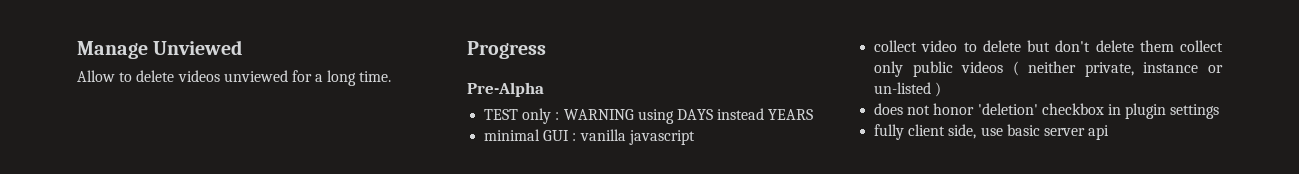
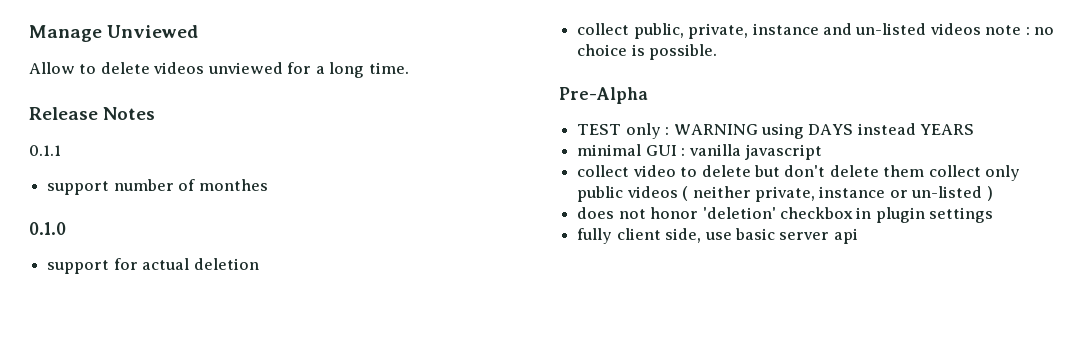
[467,41,546,59] Progress -> [29,107,156,120] [29,145,61,156] [47,179,268,195] [29,222,66,235] [47,258,259,274] [577,23,1055,39] [577,44,718,60] Release Notes // 0.1.1 // support number of monthes // 0.1.0 // support for actual deletion // collect public, private, instance and un-listed videos note : no choice is possible.

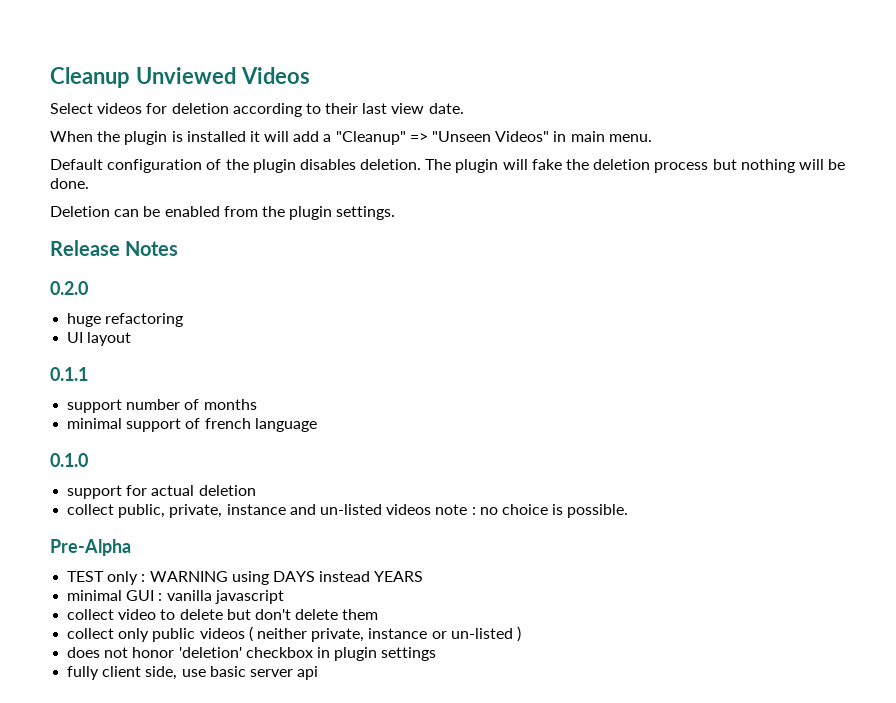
[29,25,102,42] Manage -> [50,67,130,88] Cleanup
[29,62,409,78] [29,107,156,120] [29,145,61,156] [47,179,268,195] // Allow to delete videos unviewed for a long time. // Release Notes // 0.1.1 // support number of monthes -> [240,67,310,84] [50,103,464,117] [50,131,652,145] [50,159,846,173] [50,178,89,189] [50,206,396,220] [50,240,179,256] [50,281,88,295] [67,313,184,327] [67,332,132,346] [50,367,88,381] [67,399,257,413] [67,418,317,432] Videos // Select videos for deletion according to their last view date. // When the plugin is installed it will add a "Cleanup" => "Unseen Videos" in main menu. // Default configuration of the plugin disables deletion. The plugin will fake the deletion process but nothing will be done. // Deletion can be enabled from the plugin settings. // Release Notes // 0.2.0 // huge refactoring // UI layout // 0.1.1 // support number of months // minimal support of french language
(925, 171) none -> (379, 614) //

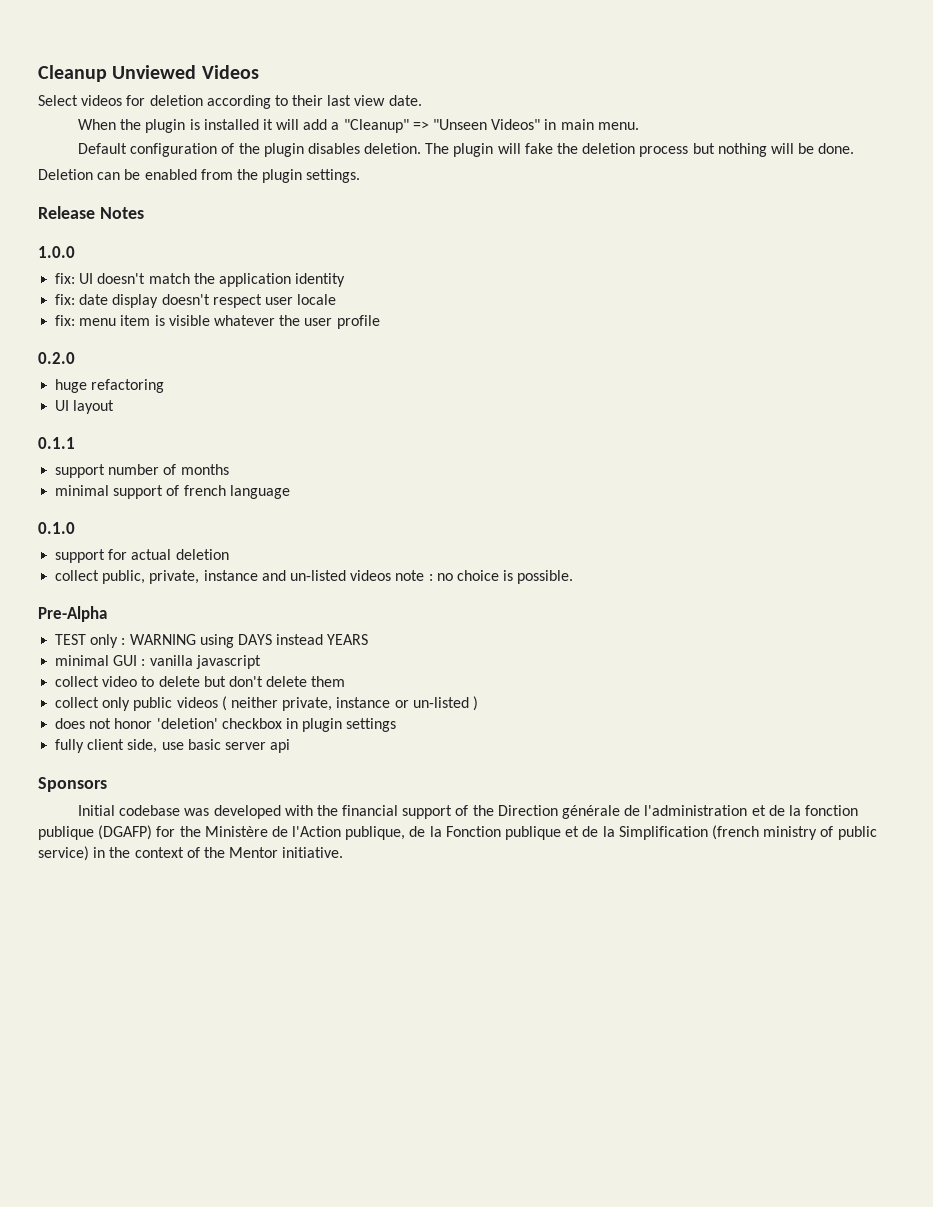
(179, 248) none -> [38,246,75,258] [55,273,346,287] [55,294,337,308] [55,315,380,329] // 1.0.0 // fix: UI doesn't match the application identity // fix: date display doesn't respect user locale // fix: menu item is visible whatever the user profile
(319, 673) none -> [38,777,107,792] [77,805,859,819] [38,825,877,840] [38,846,344,861] // Sponsors // Initial codebase was developed with the financial support of the Direction générale de l'administration et de la fonction publique (DGAFP) for the Ministère de l'Action publique, de la Fonction publique et de la Simplification (french ministry of public service) in the context of the Mentor initiative.

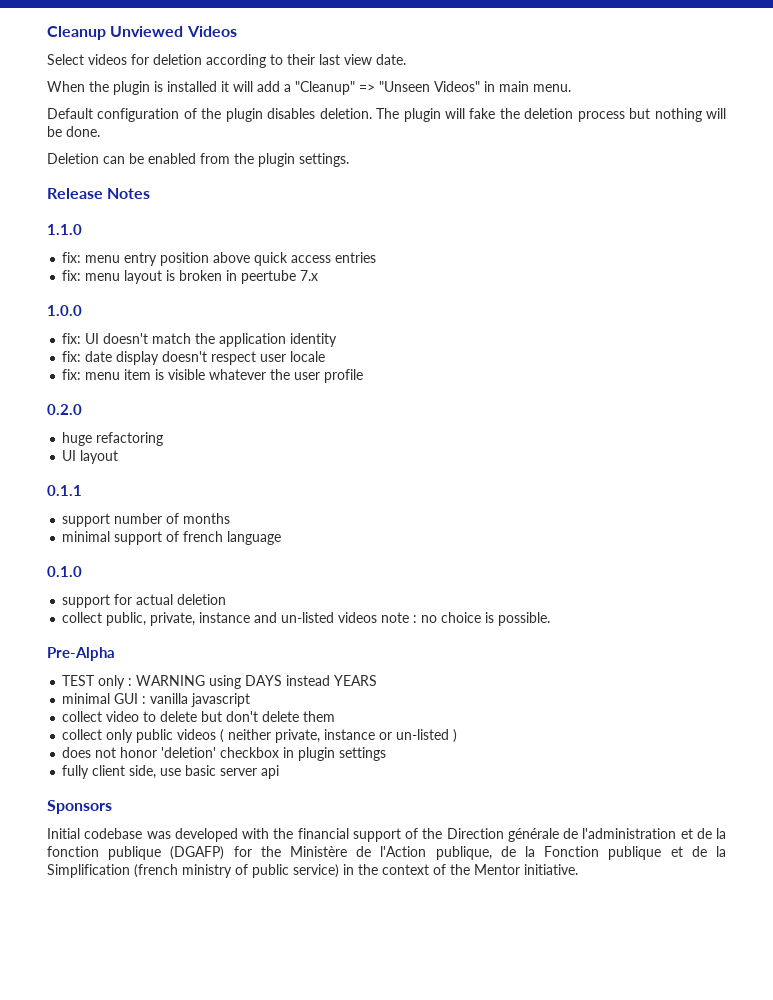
(144, 213) none -> [47,224,82,235] [62,252,377,266] [62,270,319,284] // 1.1.0 // fix: menu entry position above quick access entries // fix: menu layout is broken in peertube 7.x

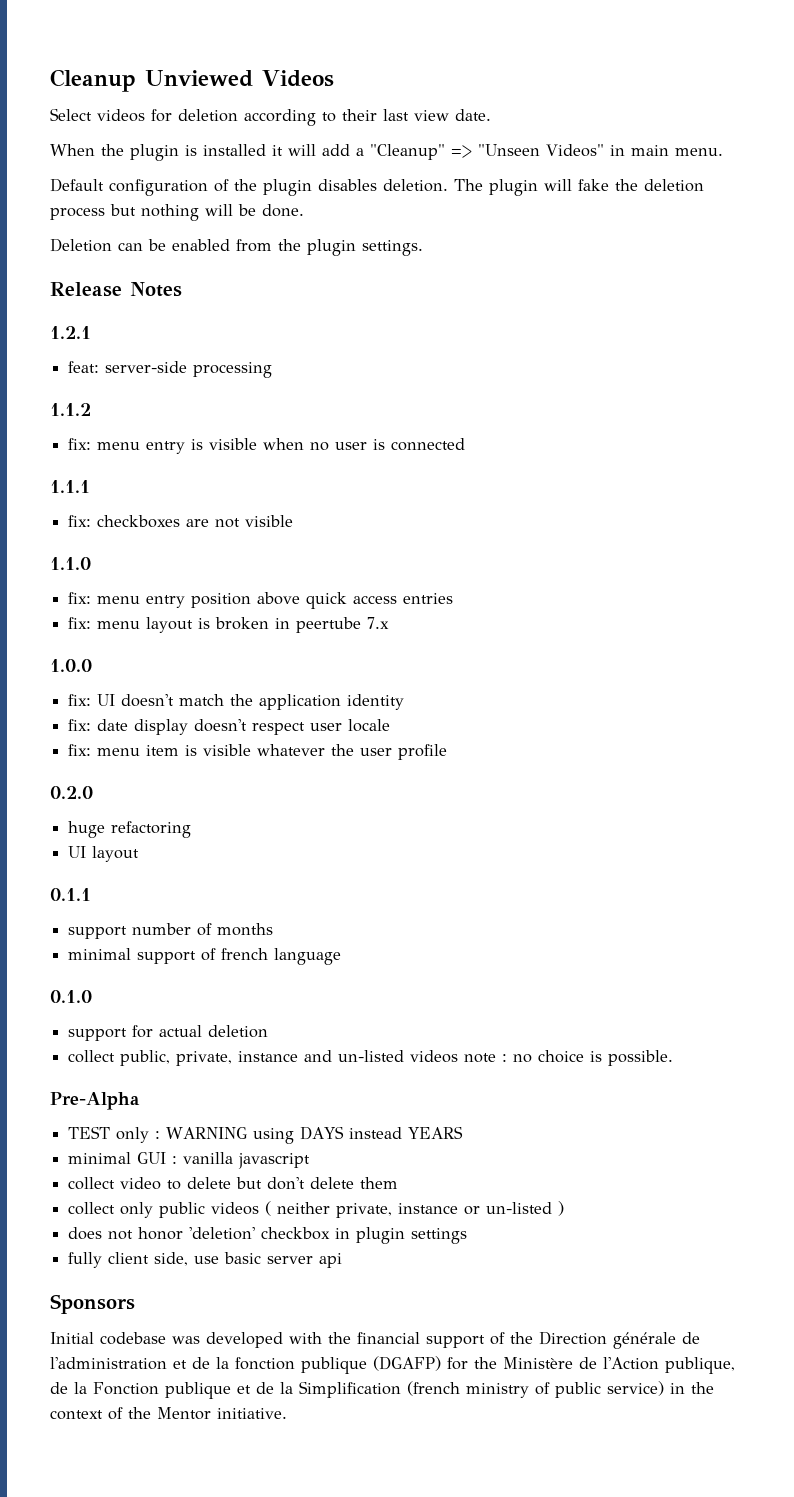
(151, 193) none -> [50,326,91,339] [68,361,273,378] [50,403,91,416] [68,438,466,454] [50,480,90,493] [68,515,294,528] // 1.2.1 // feat: server-side processing // 1.1.2 // fix: menu entry is visible when no user is connected // 1.1.1 // fix: checkboxes are not visible

